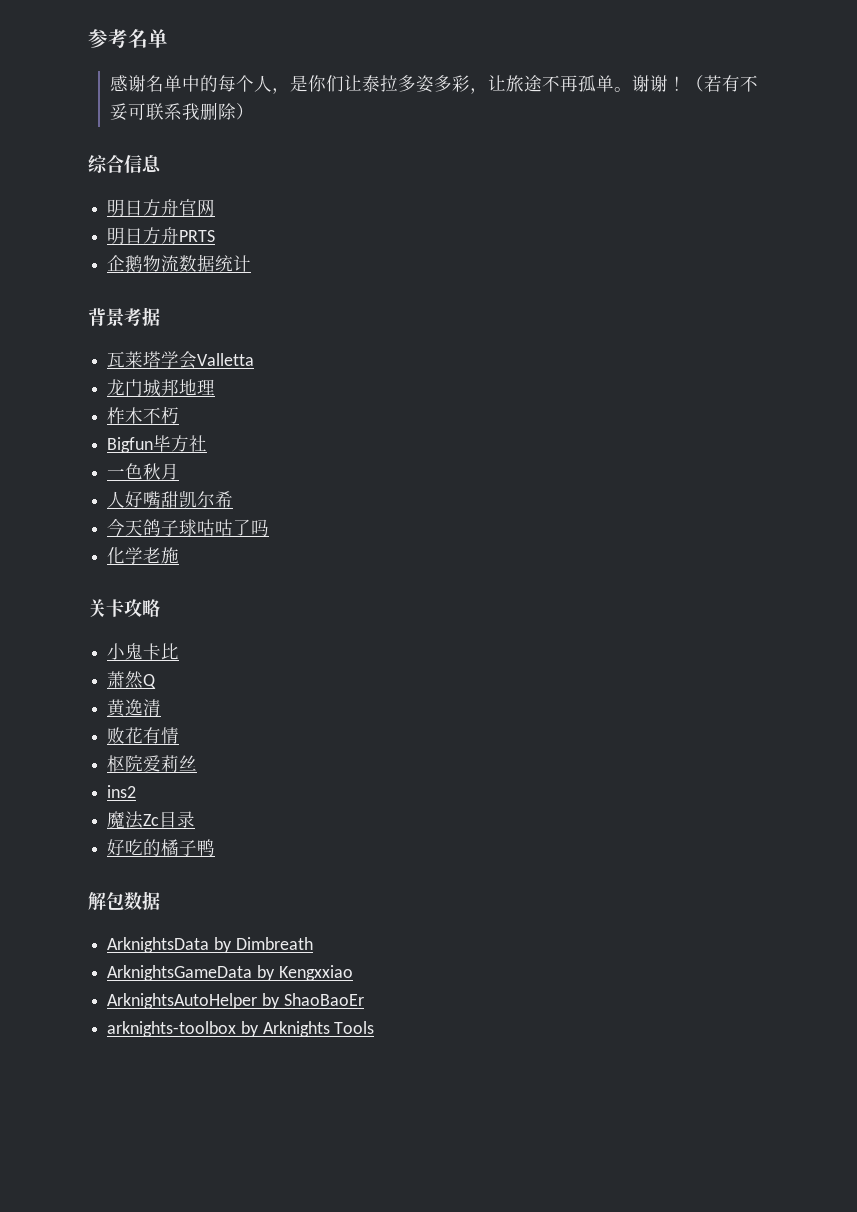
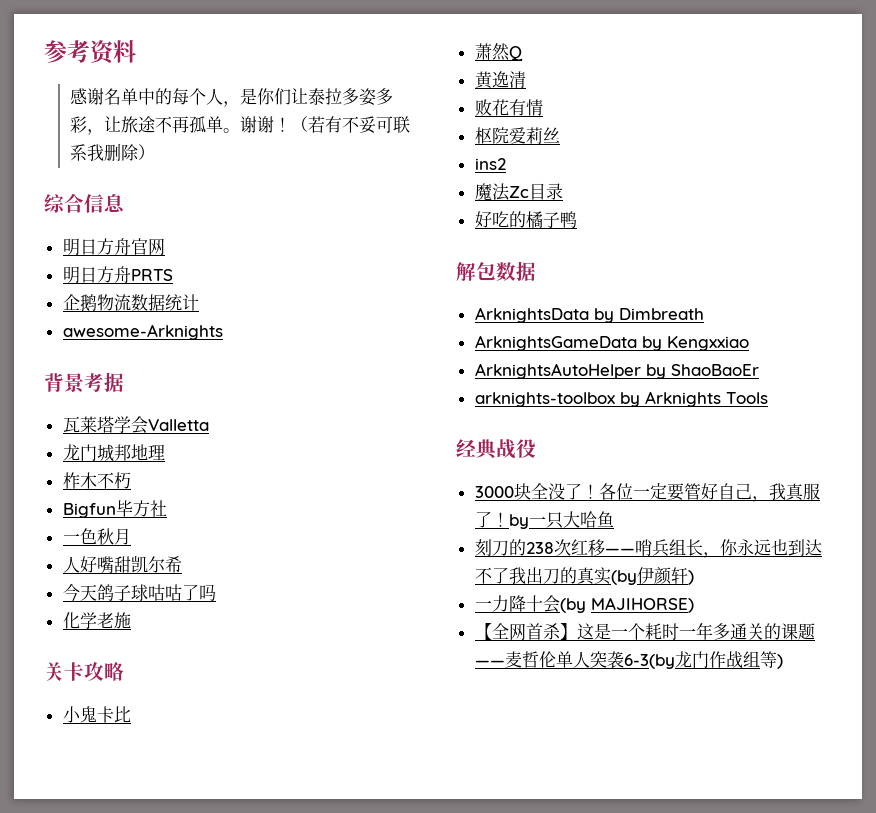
[128,29,168,48] 名单 -> [90,40,136,65] 资料
(252, 263) none -> [62,324,223,340] // awesome-Arknights
(375, 1027) none -> [456,439,536,460] [474,483,820,502] [474,511,614,529] [474,539,822,558] [474,567,694,585] [474,595,694,613] [474,622,815,641] [474,651,783,669] // 经典战役 // 3000块全没了！各位一定要管好自己，我真服了！by一只大哈鱼 // 刻刀的238次红移——哨兵组长，你永远也到达不了我出刀的真实(by伊颜轩) // 一力降十会(by MAJIHORSE) // 【全网首杀】这是一个耗时一年多通关的课题——麦哲伦单人突袭6-3(by龙门作战组等)

